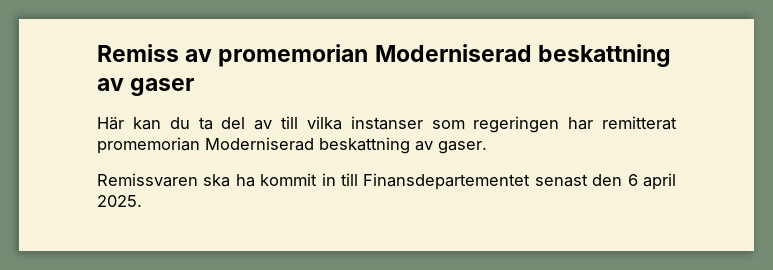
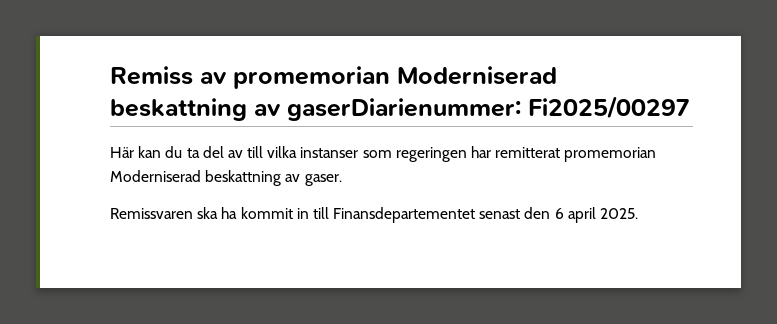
[130,78,195,96] gaser -> [287,96,690,121] gaserDiarienummer: Fi2025/00297

